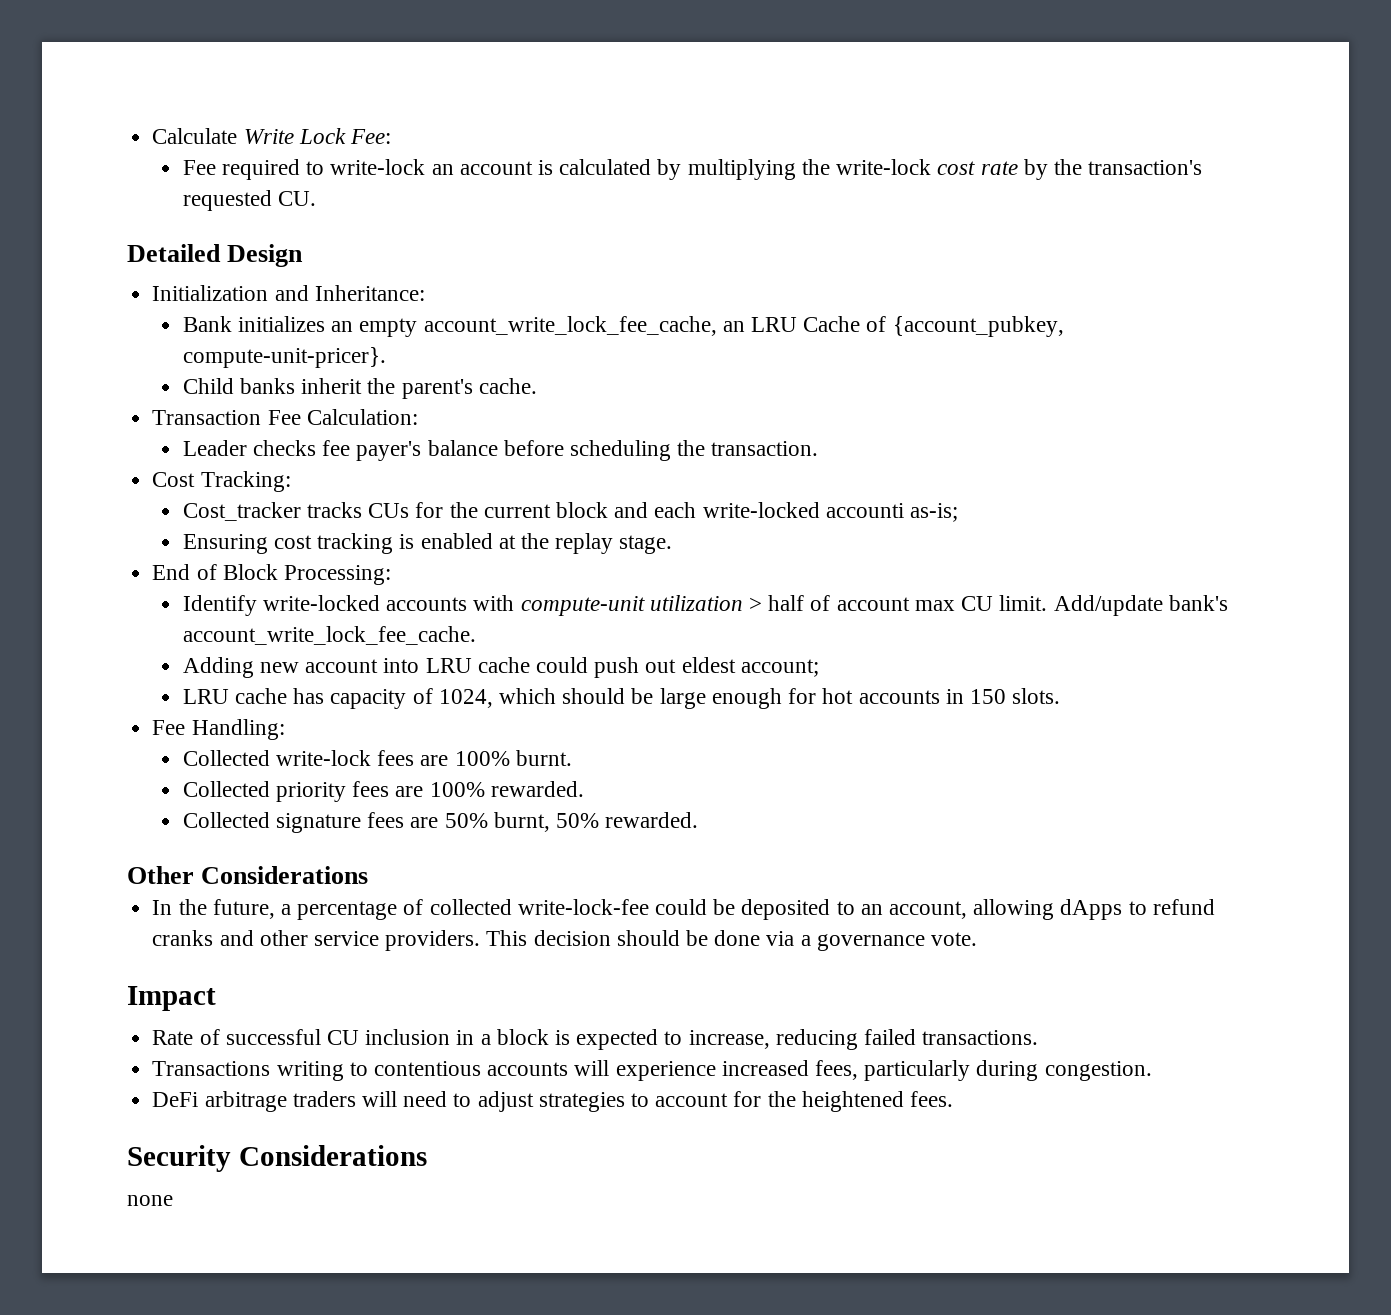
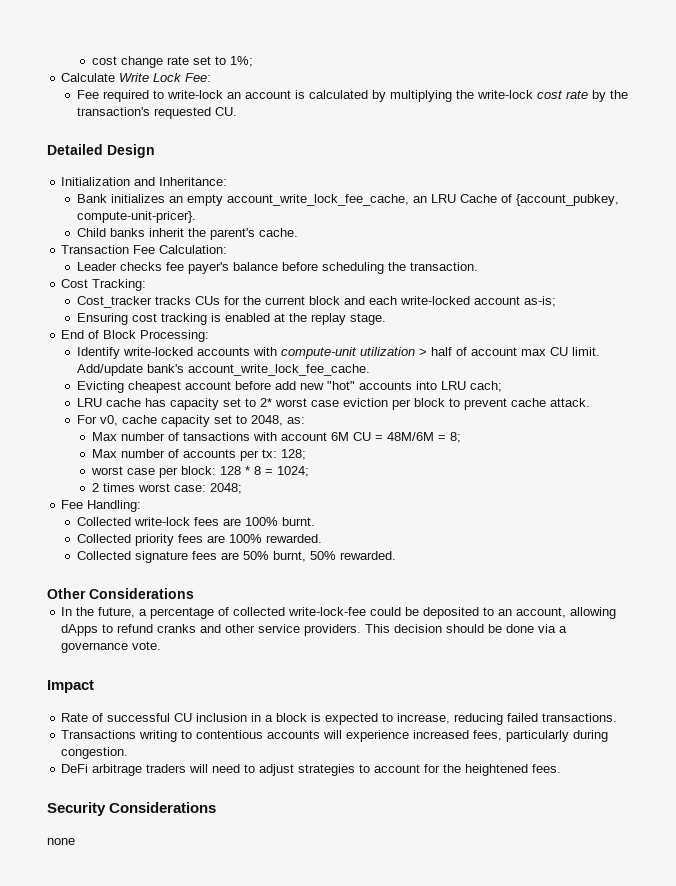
(152, 136) none -> [91,56,253,68] cost change rate set to 1%; //
[825,503,904,518] accounti -> [473,296,520,305] account
[182,657,819,678] [182,688,1061,709] Adding new account into LRU cache could push out eldest account; // LRU cache has capacity of 1024, which should be large enough for hot accounts in 150 slots. -> [76,381,502,393] [76,398,590,410] [76,415,305,427] [91,432,461,443] [91,449,306,461] [90,466,309,478] [91,483,242,494] Evicting cheapest account before add new "hot" accounts into LRU cach; // LRU cache has capacity set to 2* worst case eviction per block to prevent cache attack. // For v0, cache capacity set to 2048, as: // Max number of tansactions with account 6M CU = 48M/6M = 8; // Max number of accounts per tx: 128; // worst case per block: 128 * 8 = 1024; // 2 times worst case: 2048;

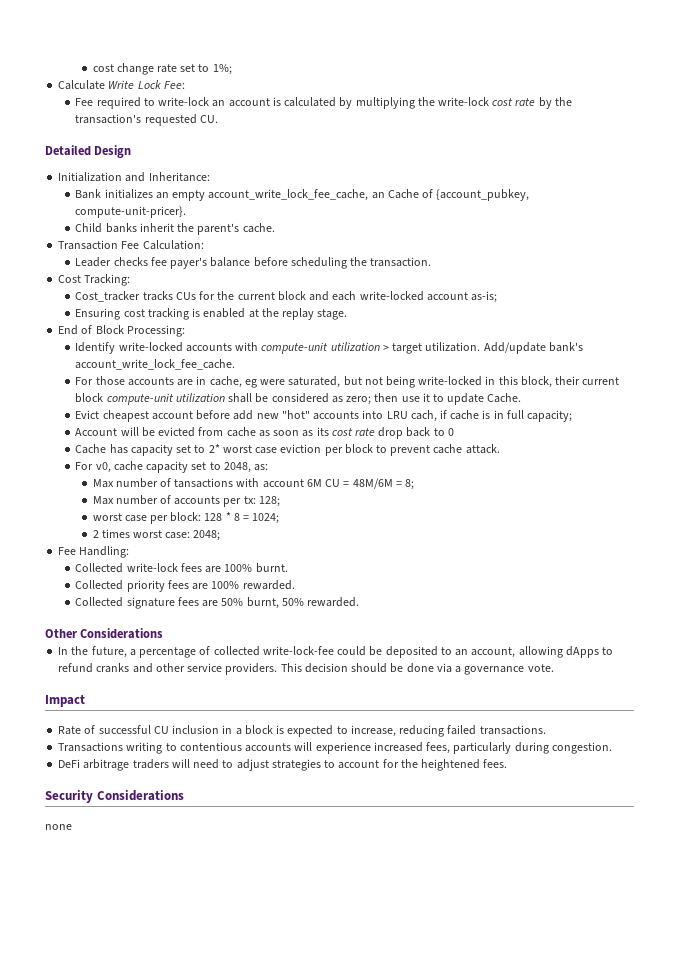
[430,194,456,203] LRU -> (385, 195) none
[430,347,600,356] [76,364,370,376] [76,381,124,393] half of account max CU limit. Add/update bank's account_write_lock_fee_cache. // Evicting -> [392,342,583,354] [75,359,236,370] [75,376,620,388] [75,393,522,405] [75,410,100,419] target utilization. Add/update bank's account_write_lock_fee_cache. // For those accounts are in cache, eg were saturated, but not being write-locked in this block, their current block compute-unit utilization shall be considered as zero; then use it to update Cache. // Evict
[469,381,502,392] [76,398,141,407] cach; // LRU cache -> [410,410,573,422] [75,427,454,439] [75,444,107,454] cach, if cache is in full capacity; // Account will be evicted from cache as soon as its cost rate drop back to 0 // Cache

